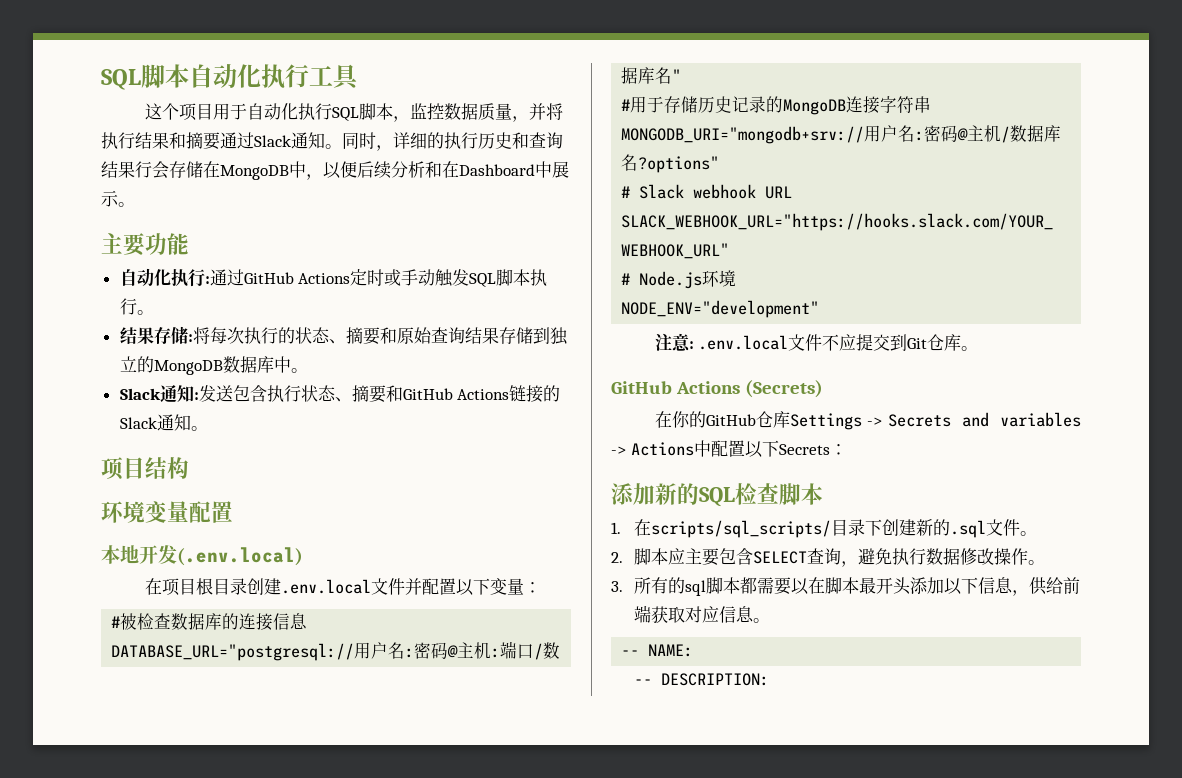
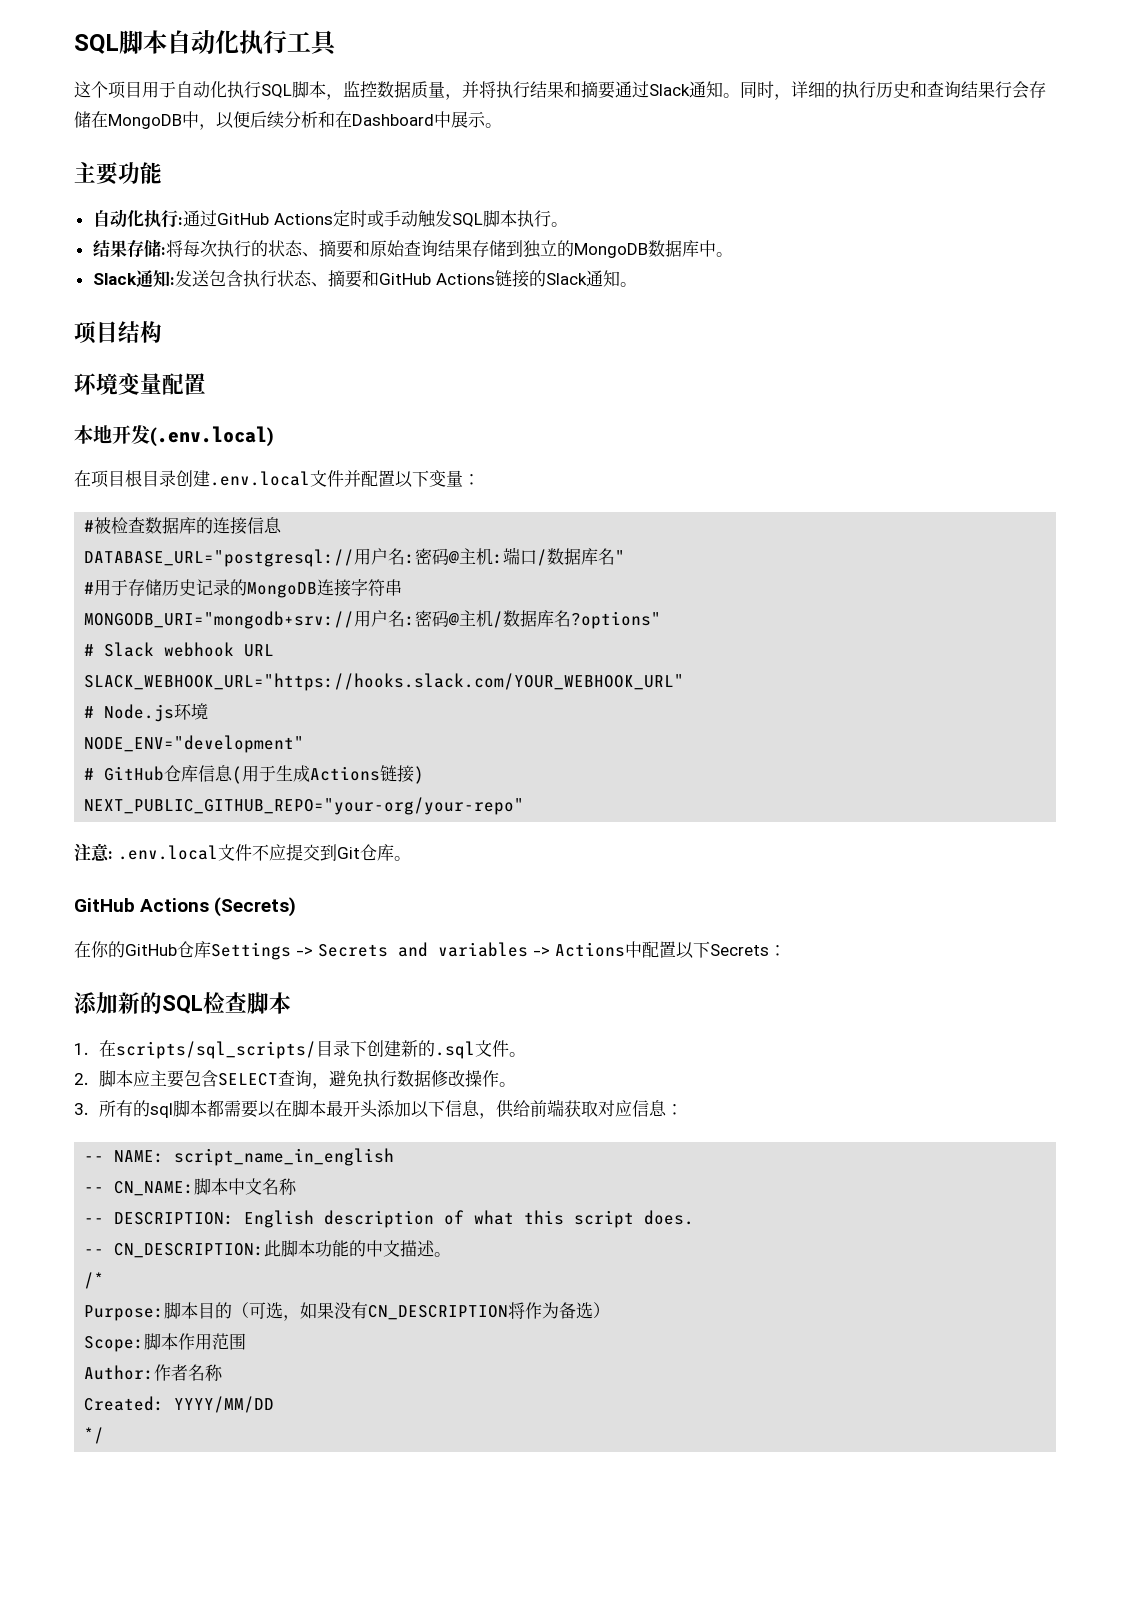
(820, 309) none -> [84,765,425,784] [84,797,525,815] // # GitHub仓库信息(用于生成Actions链接) // NEXT_PUBLIC_GITHUB_REPO="your-org/your-repo"
[752,618,770,623] 。 -> [666,1104,684,1115] ：
[633,673,769,686] // -- DESCRIPTION: -> [174,1148,395,1166] [84,1178,298,1196] [84,1210,695,1228] [84,1240,452,1258] [84,1272,105,1289] [84,1302,611,1321] [84,1333,247,1352] [84,1364,224,1381] [84,1396,275,1413] [84,1427,105,1444] script_name_in_english // -- CN_NAME:脚本中文名称 // -- DESCRIPTION: English description of what this script does. // -- CN_DESCRIPTION:此脚本功能的中文描述。 // /* // Purpose:脚本目的（可选，如果没有CN_DESCRIPTION将作为备选） // Scope:脚本作用范围 // Author:作者名称 // Created: YYYY/MM/DD // */

